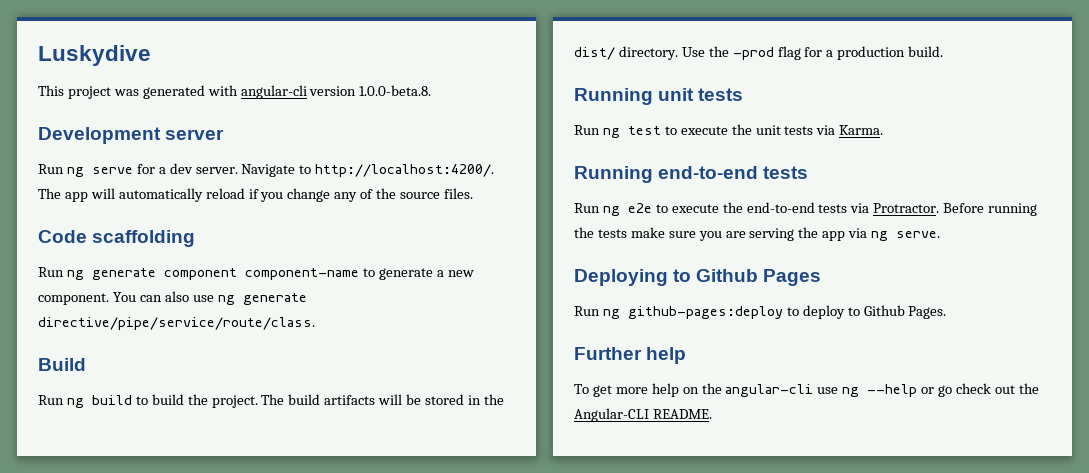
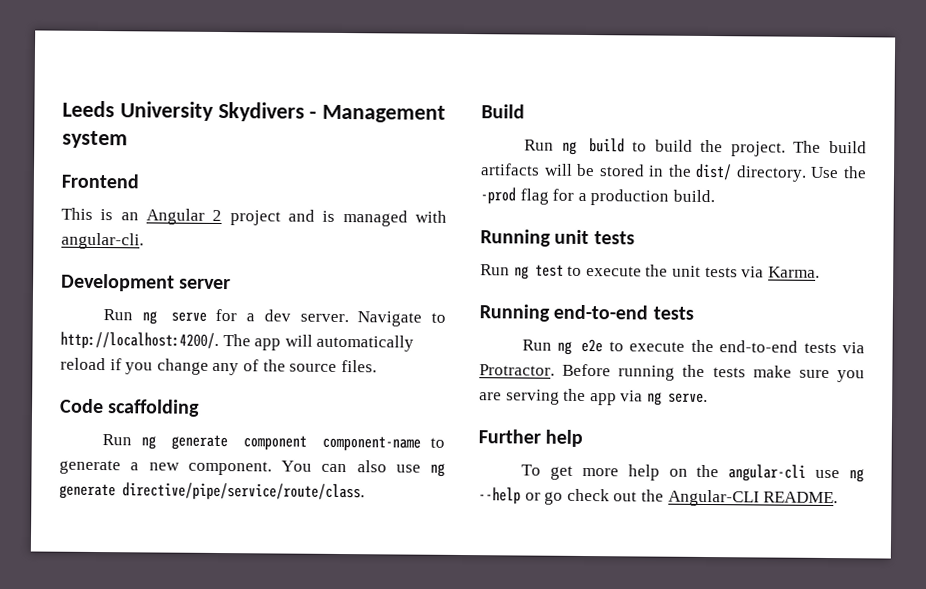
[38,45,151,66] [38,85,432,99] Luskydive // This project was generated with angular-cli version 1.0.0-beta.8. -> [62,100,447,123] [62,130,128,149] [61,173,139,189] [61,207,447,227] [61,232,144,250] Leeds University Skydivers - Management system // Frontend // This is an Angular 2 project and is managed with angular-cli.
[574,269,822,286] [574,305,947,319] // Deploying to Github Pages // Run ng github-pages:deploy to deploy to Github Pages. -> (708, 398) none

